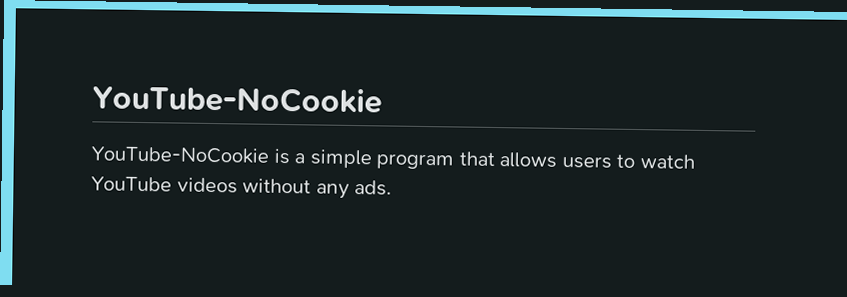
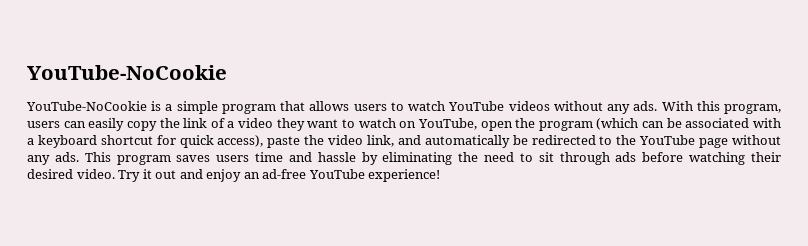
(393, 188) none -> [661,101,782,114] [27,118,781,131] [27,135,782,148] [27,152,782,165] [27,169,441,182] With this program, users can easily copy the link of a video they want to watch on YouTube, open the program (which can be associated with a keyboard shortcut for quick access), paste the video link, and automatically be redirected to the YouTube page without any ads. This program saves users time and hassle by eliminating the need to sit through ads before watching their desired video. Try it out and enjoy an ad-free YouTube experience!

